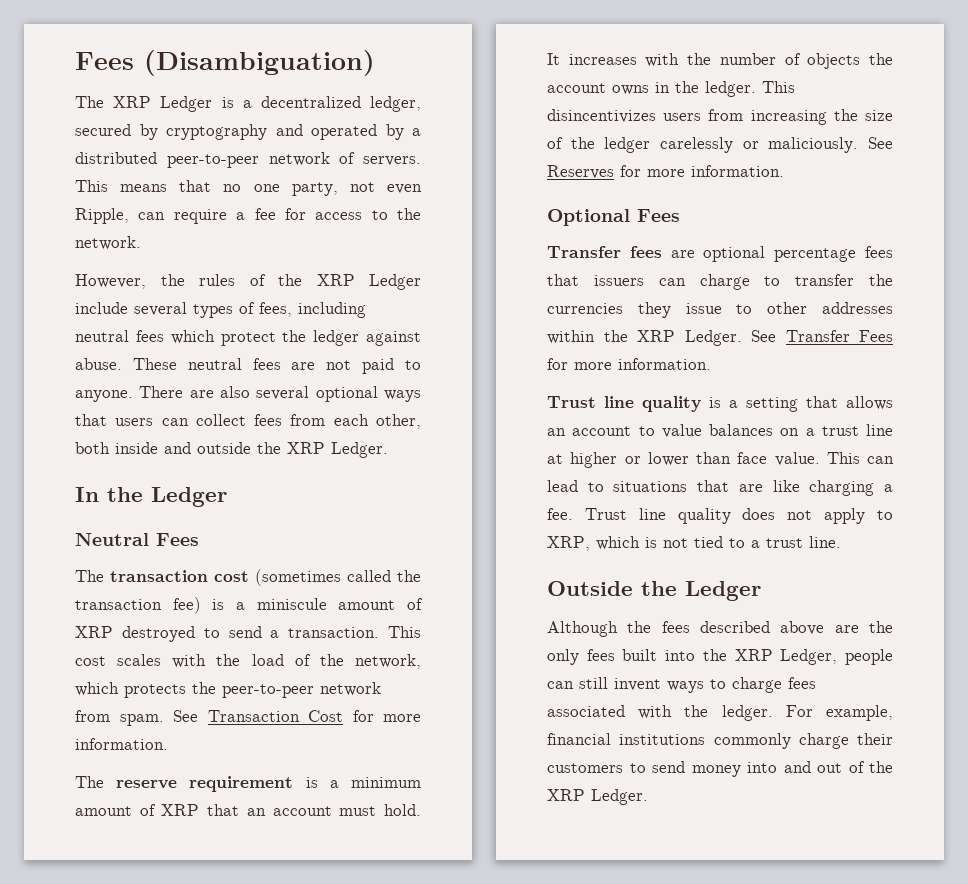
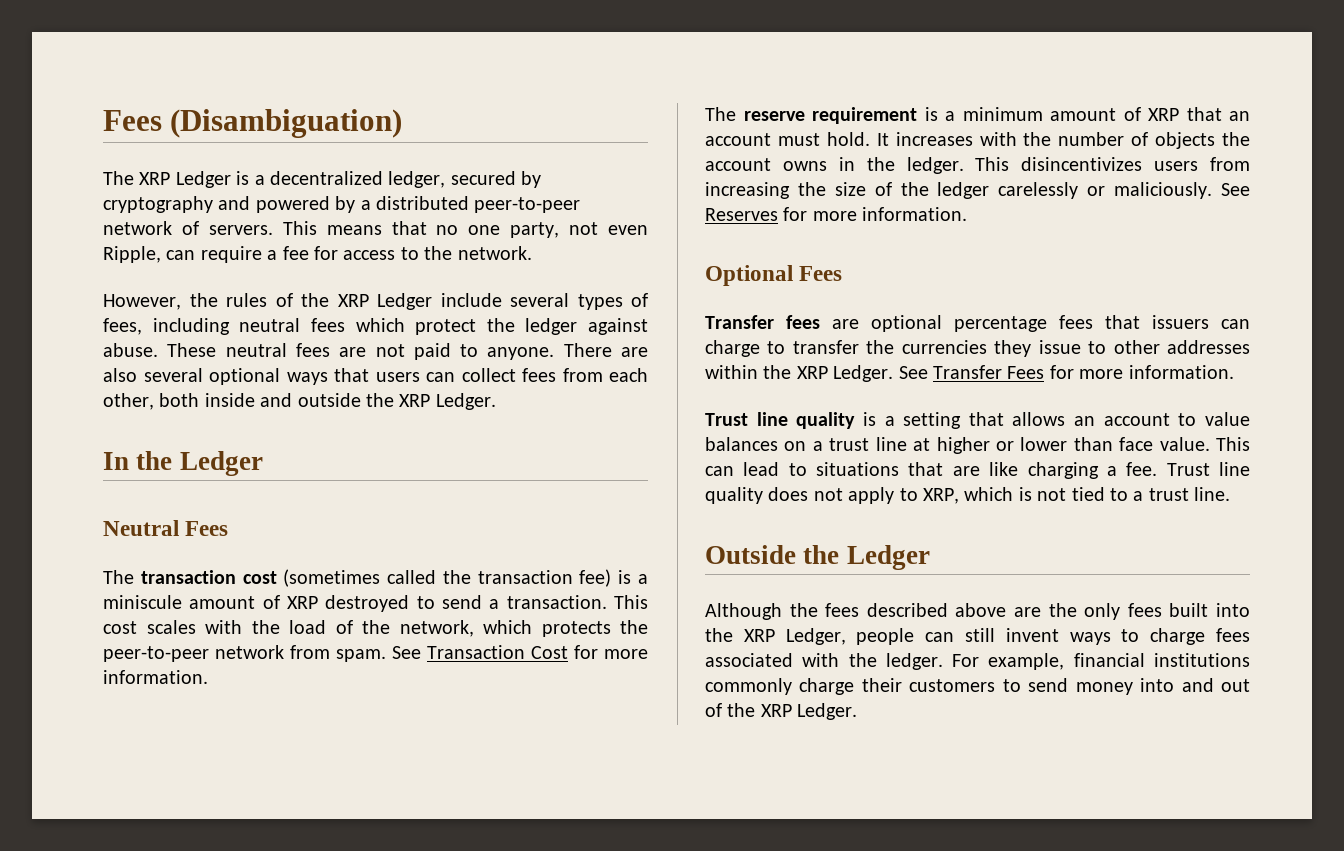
[311,124,377,140] operated -> [255,196,330,213] powered

